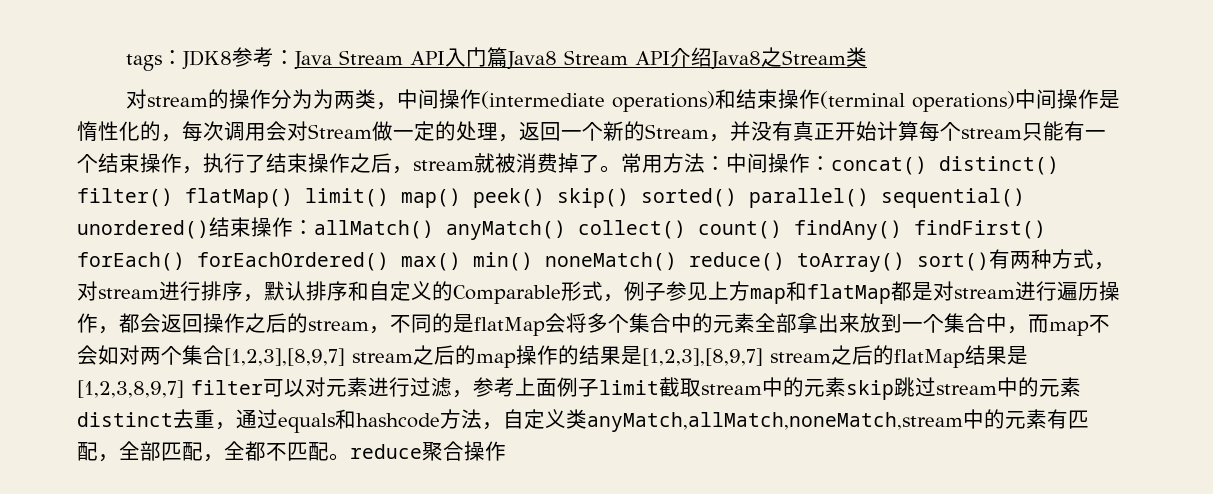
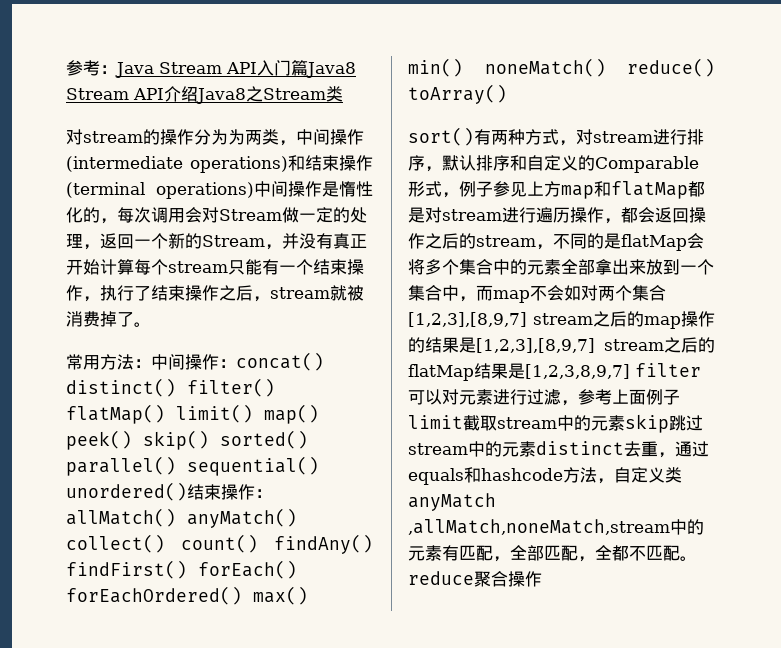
[125,50,232,71] tags：JDK8 -> (66, 68) none
(621, 169) none -> (151, 324) //
(905, 262) none -> (507, 94) //
[587,412,963,432] anyMatch,allMatch,noneMatch,stream -> [408,493,496,511] [408,519,670,535] anyMatch ,allMatch,noneMatch,stream

